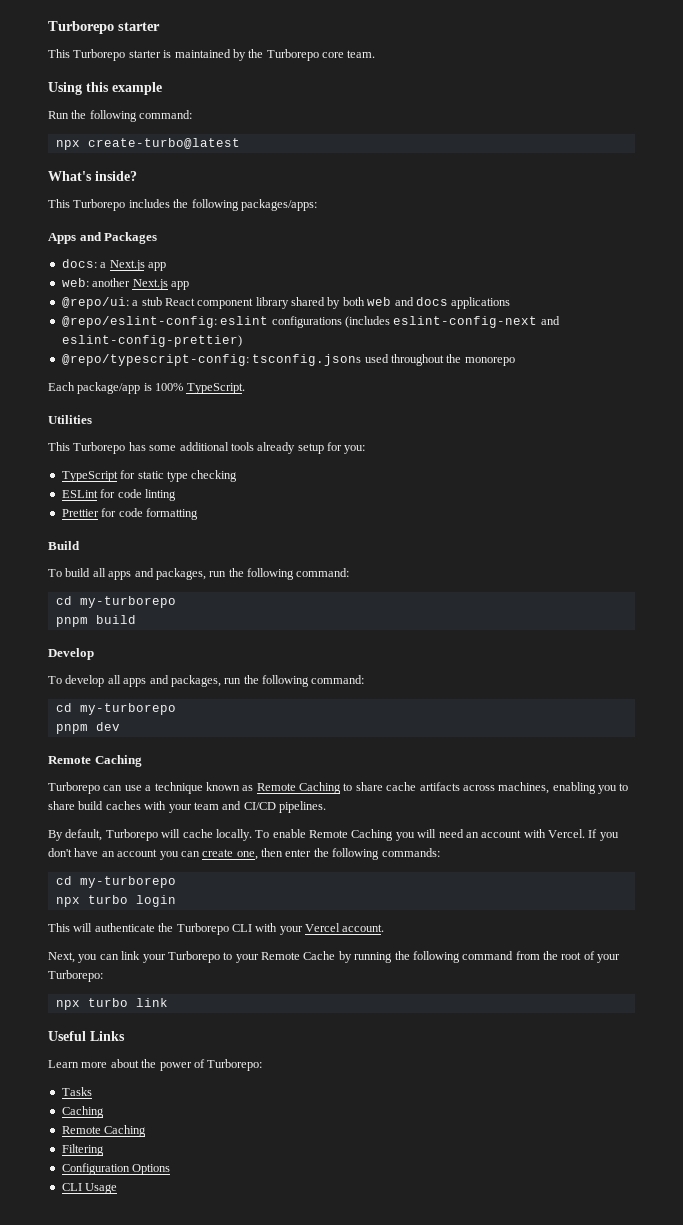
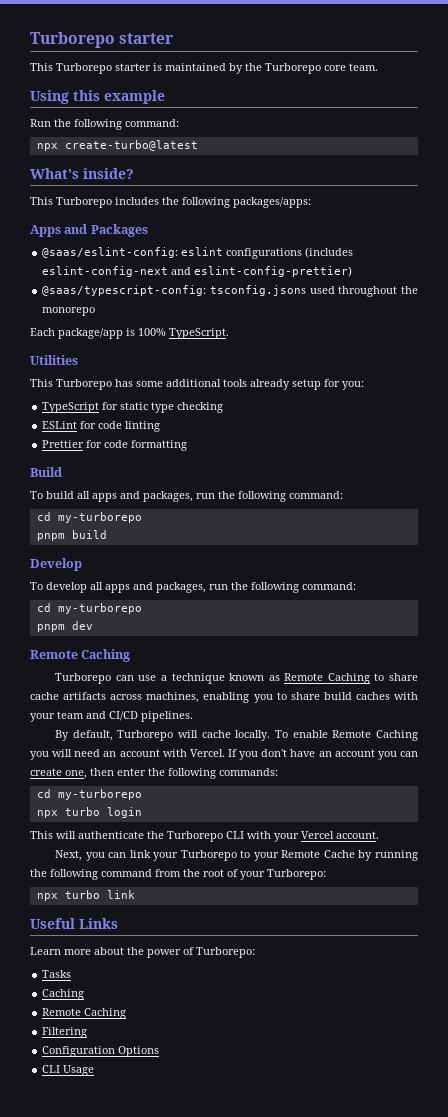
[61,259,166,271] [61,278,189,290] [61,297,511,309] [61,316,217,328] docs: a Next.js app // web: another Next.js app // @repo/ui: a stub React component library shared by both web and docs applications // @repo/eslint-config: -> [42,247,179,258] @saas/eslint-config:
[61,354,249,366] @repo/typescript-config: -> [42,285,207,296] @saas/typescript-config:

